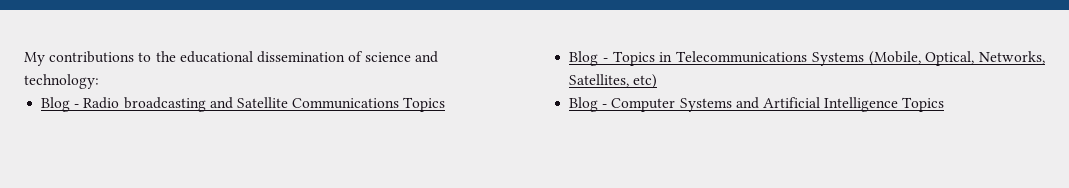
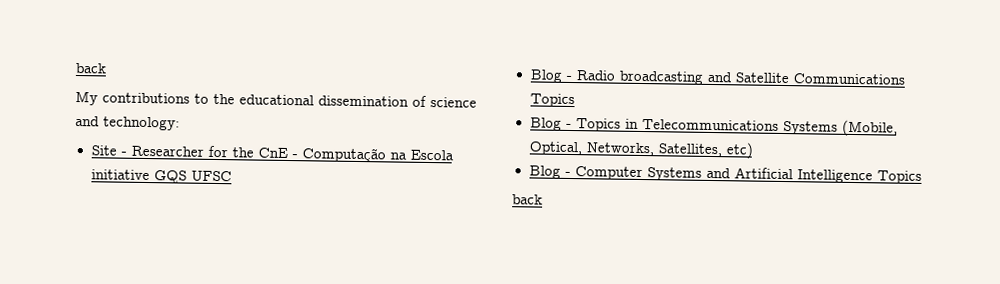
(24, 59) none -> [75,62,107,74] back //
(99, 81) none -> [90,145,454,163] [90,169,232,184] // Site - Researcher for the CnE - Computação na Escola initiative GQS UFSC
(945, 104) none -> [512,194,543,205] // back

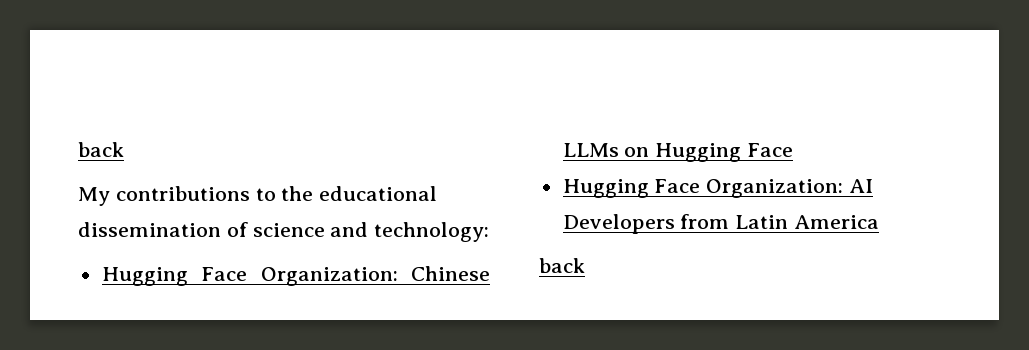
[90,145,454,163] [90,169,232,184] [529,69,905,85] [529,93,575,108] [529,117,898,137] [528,141,754,159] [528,165,922,184] Site - Researcher for the CnE - Computação na Escola initiative GQS UFSC // Blog - Radio broadcasting and Satellite Communications Topics // Blog - Topics in Telecommunications Systems (Mobile, Optical, Networks, Satellites, etc) // Blog - Computer Systems and Artificial Intelligence Topics -> [101,266,491,286] [562,143,794,162] [562,179,874,198] [562,214,880,234] Hugging Face Organization: Chinese LLMs on Hugging Face // Hugging Face Organization: AI Developers from Latin America

